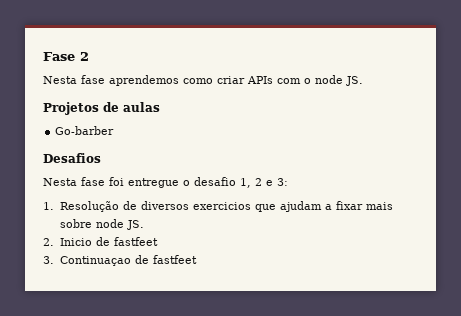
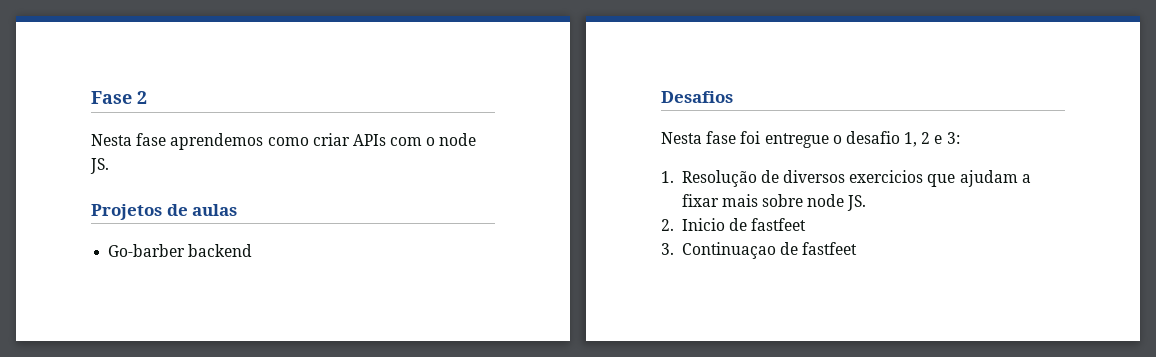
(115, 130) none -> [188,244,253,257] backend

